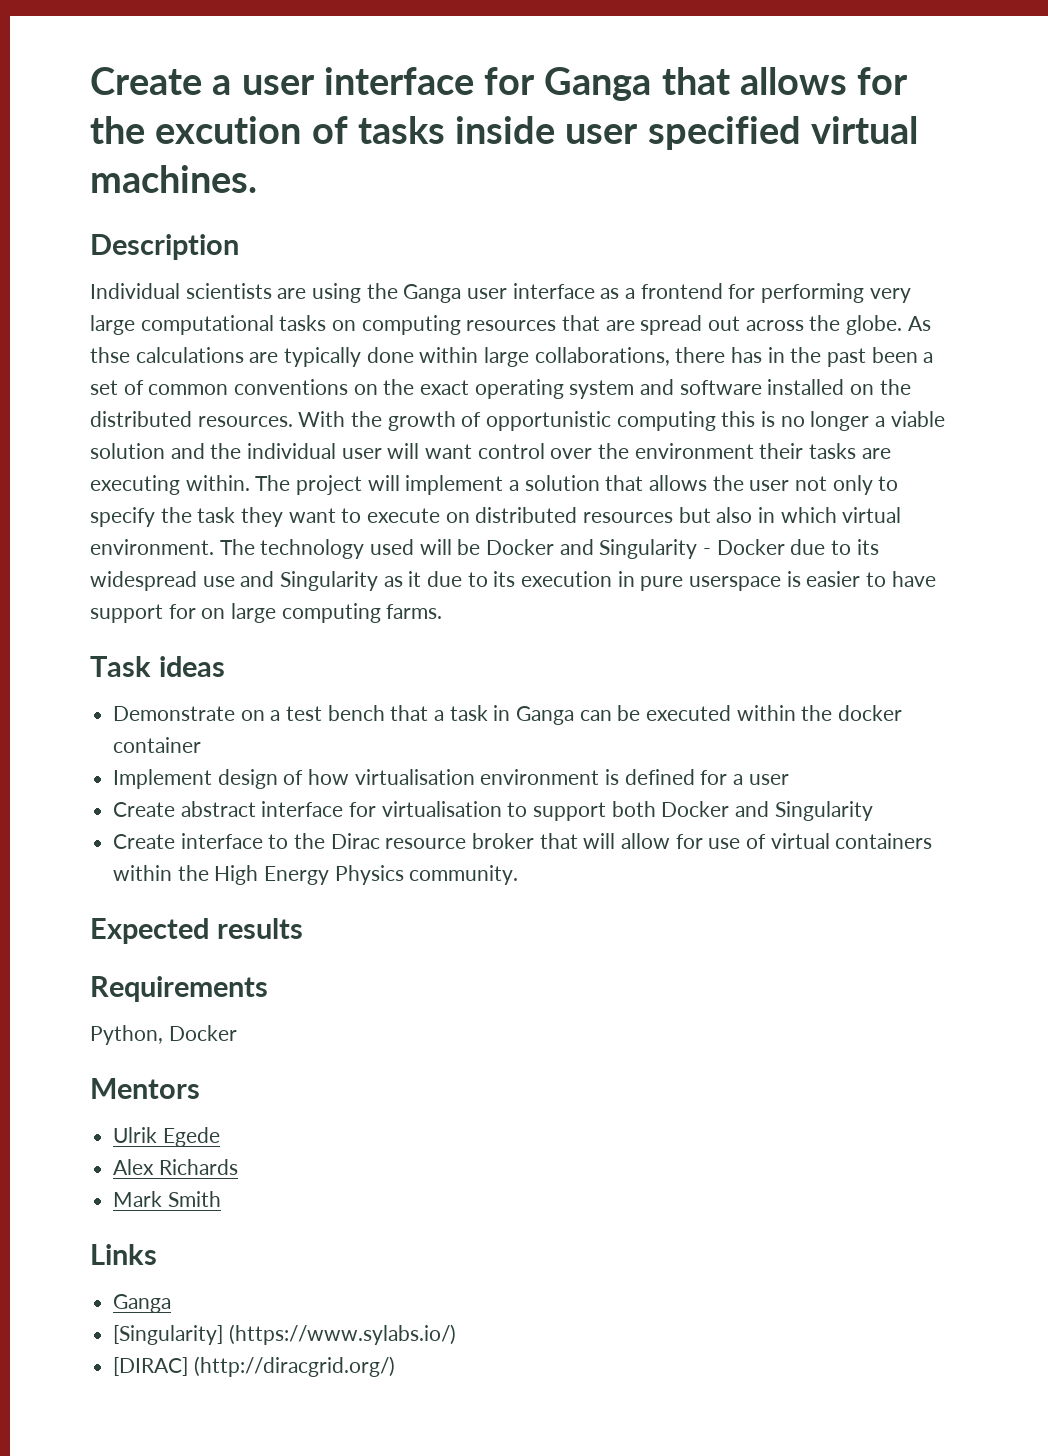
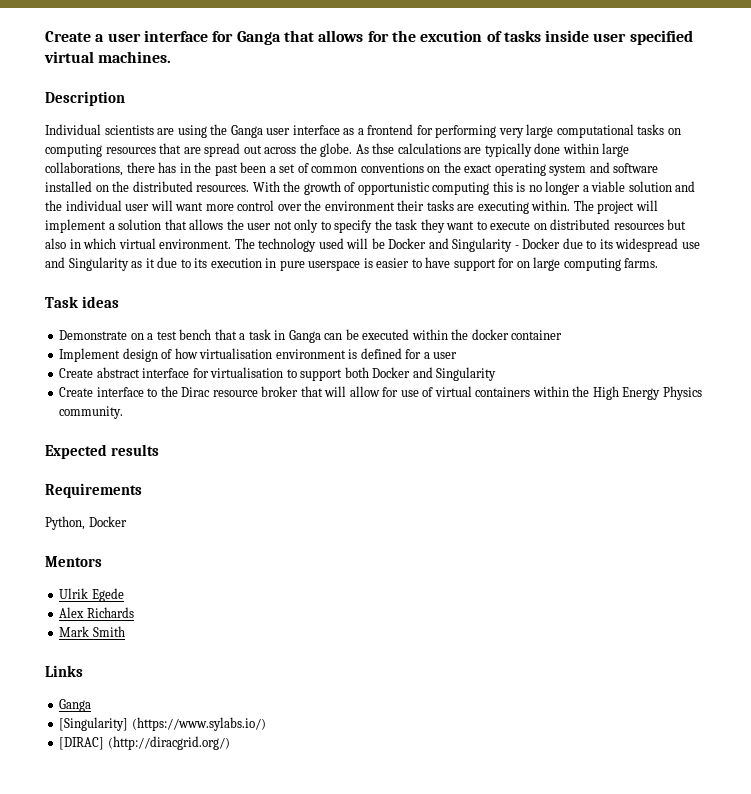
(473, 451) none -> [205,204,234,211] more

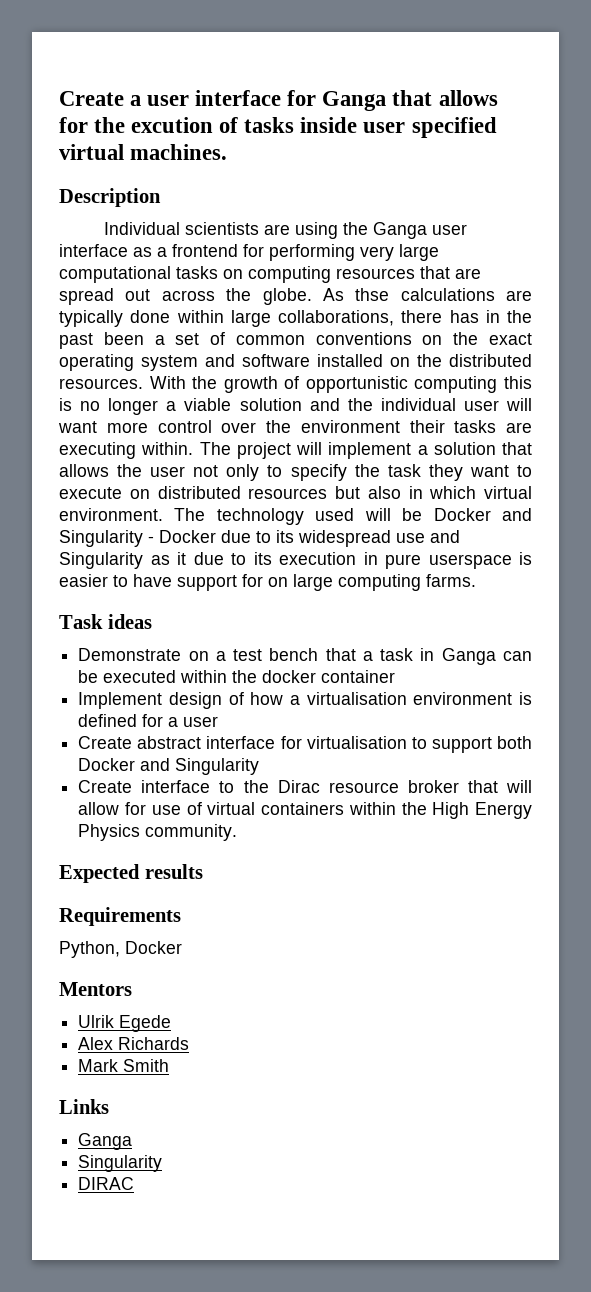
(198, 353) none -> [289,695,300,705] a
[59,717,266,731] [59,736,230,750] [Singularity] (https://www.sylabs.io/) // [DIRAC] (http://diracgrid.org/) -> [78,1155,163,1172] [78,1177,135,1190] Singularity // DIRAC

